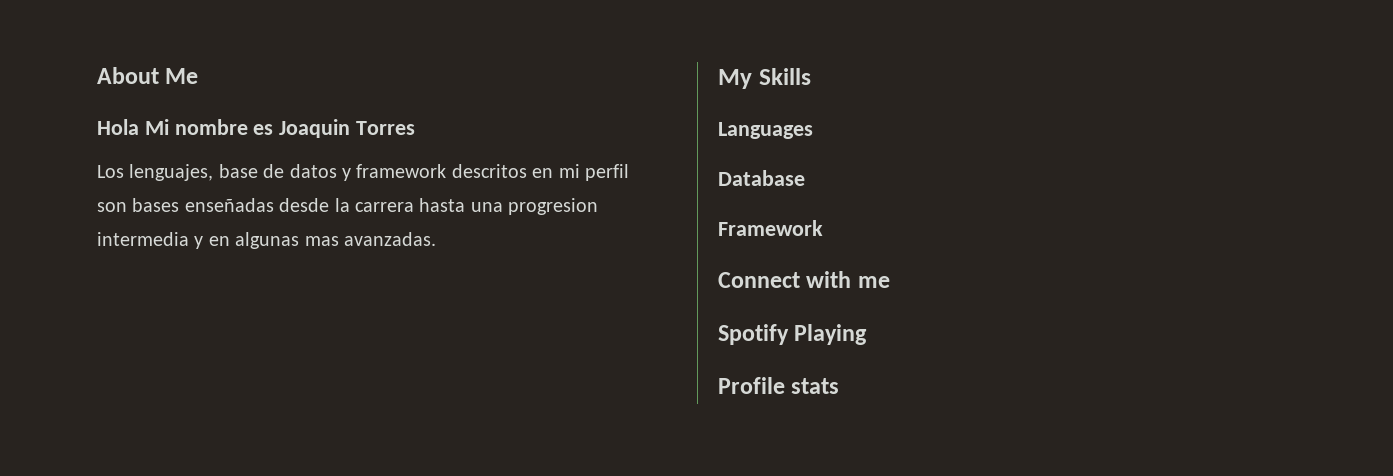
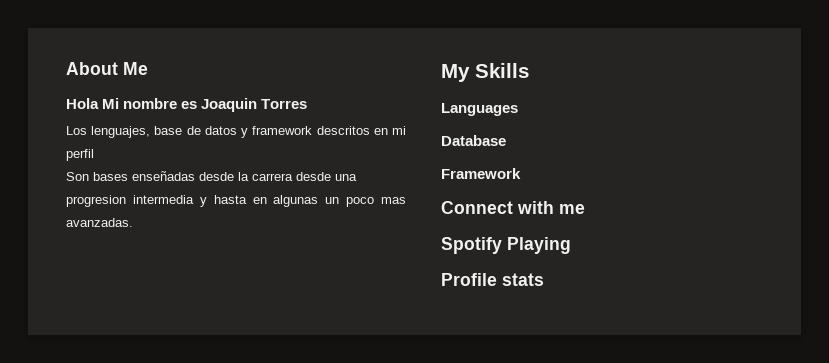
[97,202,127,212] son -> [66,172,89,181] Son
[419,198,466,212] hasta -> [296,172,331,181] desde
(204, 242) none -> [213,195,247,204] hasta
(300, 240) none -> [325,197,375,207] un poco

